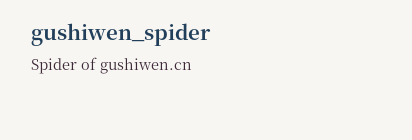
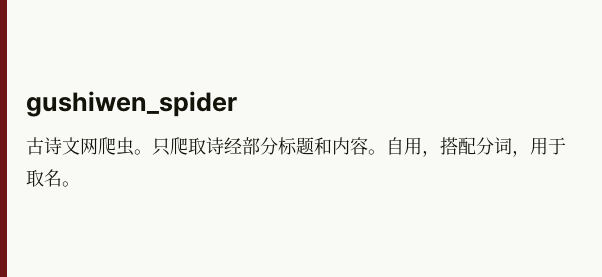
[31,57,192,74] Spider of gushiwen.cn -> [26,137,566,157] [26,169,80,187] 古诗文网爬虫。只爬取诗经部分标题和内容。自用，搭配分词，用于取名。

